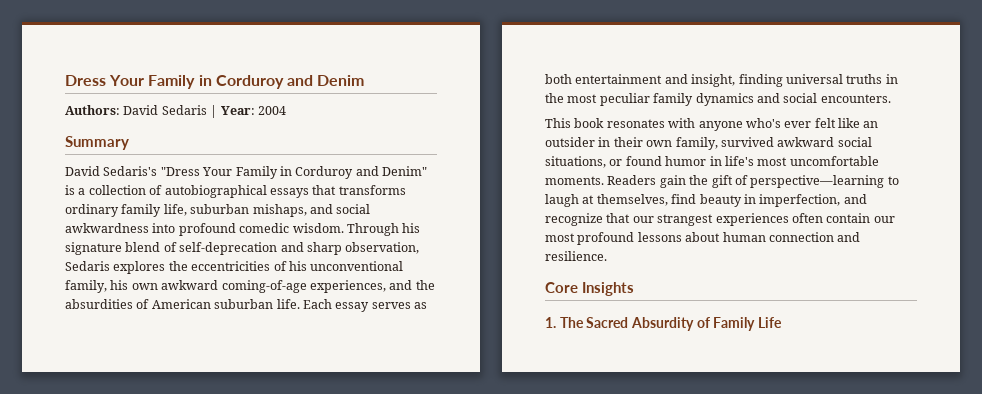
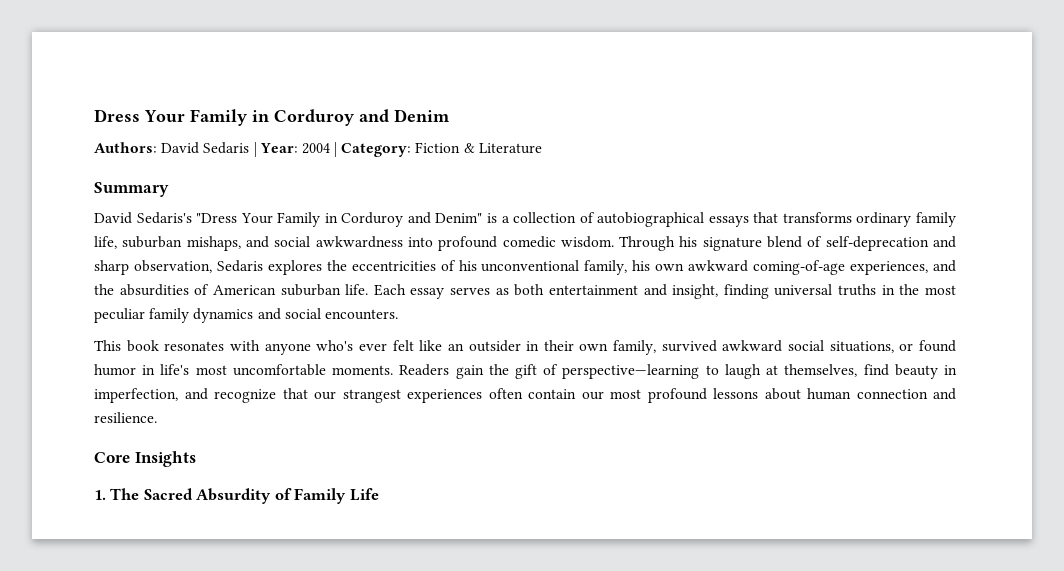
(286, 110) none -> [334,142,542,157] | Category: Fiction & Literature

